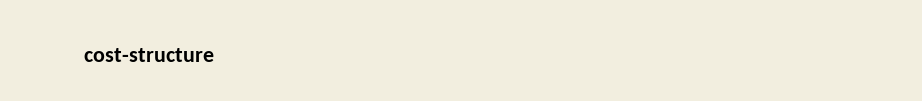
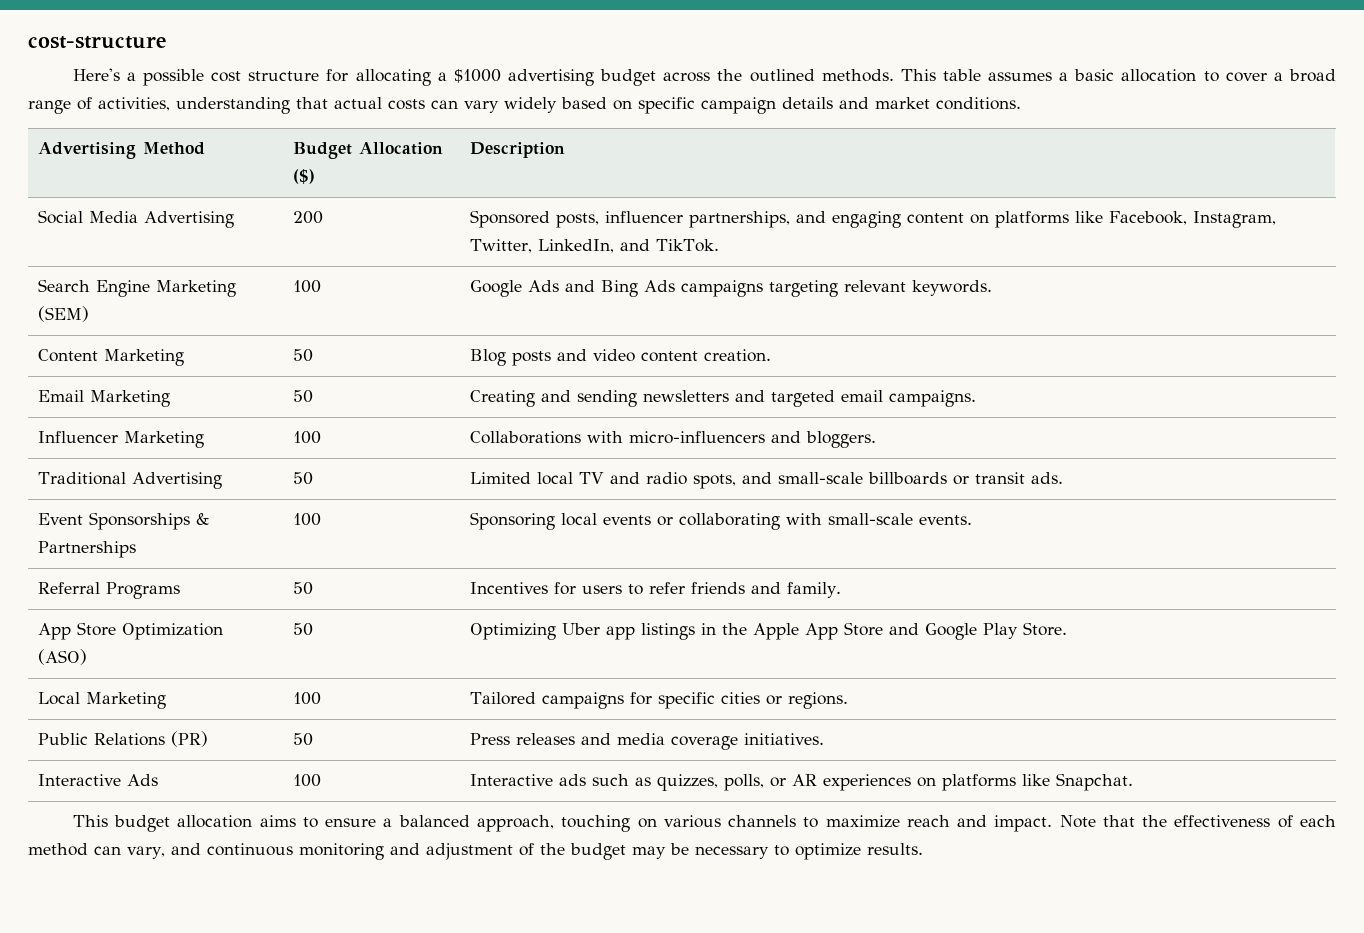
(214, 55) none -> [72,68,1336,86] [28,97,1021,114] [38,142,206,159] [293,142,444,159] [293,169,316,184] [470,142,566,158] [38,210,235,228] [293,211,324,224] [470,210,1277,228] [470,239,720,253] [38,279,237,297] [38,306,90,322] [293,280,322,293] [470,280,993,297] [38,349,185,366] [293,349,314,362] [470,349,772,366] [38,390,171,407] [293,390,314,403] [470,390,977,407] [38,431,205,448] [293,431,322,444] [470,431,877,448] [38,472,223,489] [293,472,314,485] [470,472,1064,489] [38,512,210,530] [38,541,137,558] [293,513,322,526] [470,512,973,530] [38,582,181,599] [293,582,314,595] [470,582,842,598] [38,622,224,640] [38,649,88,665] [293,623,314,636] [470,622,1068,640] [38,692,167,709] [293,692,322,705] [470,692,849,709] [38,731,209,747] [293,733,314,746] [470,733,825,750] [38,774,159,786] [293,774,322,787] [470,773,1134,791] [72,815,1336,832] [28,843,923,860] // Here's a possible cost structure for allocating a $1000 advertising budget across the outlined methods. This table assumes a basic allocation to cover a broad range of activities, understanding that actual costs can vary widely based on specific campaign details and market conditions. // Advertising Method | Budget Allocation ($) | Description // Social Media Advertising | 200 | Sponsored posts, influencer partnerships, and engaging content on platforms like Facebook, Instagram, Twitter, LinkedIn, and TikTok. // Search Engine Marketing (SEM) | 100 | Google Ads and Bing Ads campaigns targeting relevant keywords. // Content Marketing | 50 | Blog posts and video content creation. // Email Marketing | 50 | Creating and sending newsletters and targeted email campaigns. // Influencer Marketing | 100 | Collaborations with micro-influencers and bloggers. // Traditional Advertising | 50 | Limited local TV and radio spots, and small-scale billboards or transit ads. // Event Sponsorships & Partnerships | 100 | Sponsoring local events or collaborating with small-scale events. // Referral Programs | 50 | Incentives for users to refer friends and family. // App Store Optimization (ASO) | 50 | Optimizing Uber app listings in the Apple App Store and Google Play Store. // Local Marketing | 100 | Tailored campaigns for specific cities or regions. // Public Relations (PR) | 50 | Press releases and media coverage initiatives. // Interactive Ads | 100 | Interactive ads such as quizzes, polls, or AR experiences on platforms like Snapchat. // This budget allocation aims to ensure a balanced approach, touching on various channels to maximize reach and impact. Note that the effectiveness of each method can vary, and continuous monitoring and adjustment of the budget may be necessary to optimize results.

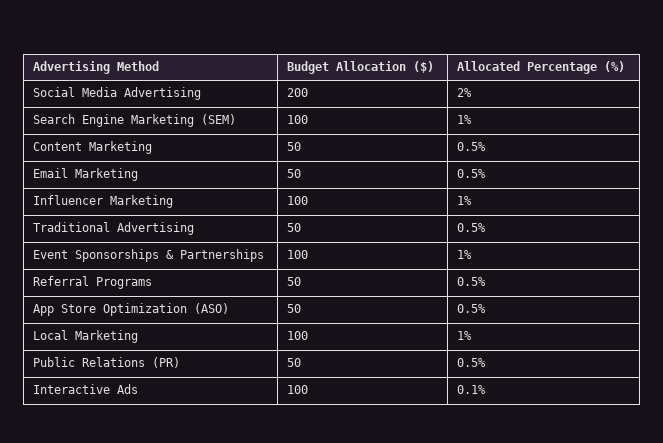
[28,36,167,49] [72,68,1336,86] [28,97,1021,114] cost-structure // Here's a possible cost structure for allocating a $1000 advertising budget across the outlined methods. This table assumes a basic allocation to cover a broad range of activities, understanding that actual costs can vary widely based on specific campaign details and market conditions. // -> (32, 67) none
[470,142,566,158] Description -> [456,61,625,74] Allocated Percentage (%)
[470,210,1277,228] [470,239,720,253] Sponsored posts, influencer partnerships, and engaging content on platforms like Facebook, Instagram, Twitter, LinkedIn, and TikTok. -> [456,88,472,97] 2%
[470,280,993,297] [38,349,185,366] [293,349,314,362] [470,349,772,366] [38,390,171,407] [293,390,314,403] [470,390,977,407] [38,431,205,448] [293,431,322,444] [470,431,877,448] [38,472,223,489] [293,472,314,485] [470,472,1064,489] Google Ads and Bing Ads campaigns targeting relevant keywords. // Content Marketing | 50 | Blog posts and video content creation. // Email Marketing | 50 | Creating and sending newsletters and targeted email campaigns. // Influencer Marketing | 100 | Collaborations with micro-influencers and bloggers. // Traditional Advertising | 50 | Limited local TV and radio spots, and small-scale billboards or transit ads. -> [456,115,472,124] [32,141,152,154] [286,142,301,151] [456,142,486,151] [32,168,138,181] [286,169,301,178] [456,169,486,178] [32,195,173,208] [286,196,308,205] [456,196,472,205] [32,222,194,235] [286,223,301,232] [456,223,486,232] 1% // Content Marketing | 50 | 0.5% // Email Marketing | 50 | 0.5% // Influencer Marketing | 100 | 1% // Traditional Advertising | 50 | 0.5%
[470,512,973,530] [38,582,181,599] [293,582,314,595] [470,582,842,598] Sponsoring local events or collaborating with small-scale events. // Referral Programs | 50 | Incentives for users to refer friends and family. -> [456,250,472,259] [32,276,152,289] [286,277,301,286] [456,277,486,286] 1% // Referral Programs | 50 | 0.5%
[470,622,1068,640] [38,692,167,709] [293,692,322,705] [470,692,849,709] [38,731,209,747] [293,733,314,746] [470,733,825,750] [38,774,159,786] [293,774,322,787] [470,773,1134,791] [72,815,1336,832] [28,843,923,860] Optimizing Uber app listings in the Apple App Store and Google Play Store. // Local Marketing | 100 | Tailored campaigns for specific cities or regions. // Public Relations (PR) | 50 | Press releases and media coverage initiatives. // Interactive Ads | 100 | Interactive ads such as quizzes, polls, or AR experiences on platforms like Snapchat. // This budget allocation aims to ensure a balanced approach, touching on various channels to maximize reach and impact. Note that the effectiveness of each method can vary, and continuous monitoring and adjustment of the budget may be necessary to optimize results. -> [456,304,486,313] [32,330,138,343] [286,331,308,340] [456,331,472,340] [32,357,180,368] [286,358,301,367] [456,358,486,367] [32,384,138,394] [286,385,308,394] [456,385,486,394] 0.5% // Local Marketing | 100 | 1% // Public Relations (PR) | 50 | 0.5% // Interactive Ads | 100 | 0.1%

